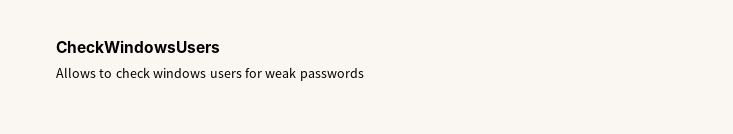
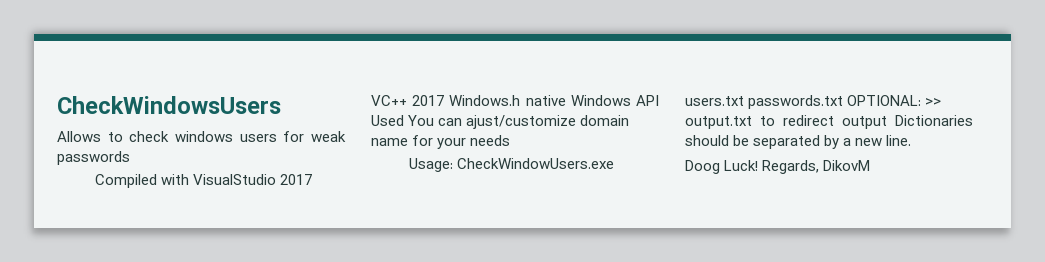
(364, 74) none -> [95,174,313,188] [371,95,659,106] [371,115,630,129] [371,135,511,149] [409,158,615,172] [685,95,942,109] [685,115,973,129] [685,135,912,149] [685,160,871,174] // Compiled with VisualStudio 2017 VC++ 2017 Windows.h native Windows API Used You can ajust/customize domain name for your needs // Usage: CheckWindowUsers.exe users.txt passwords.txt OPTIONAL: >> output.txt to redirect output Dictionaries should be separated by a new line. // Doog Luck! Regards, DikovM

